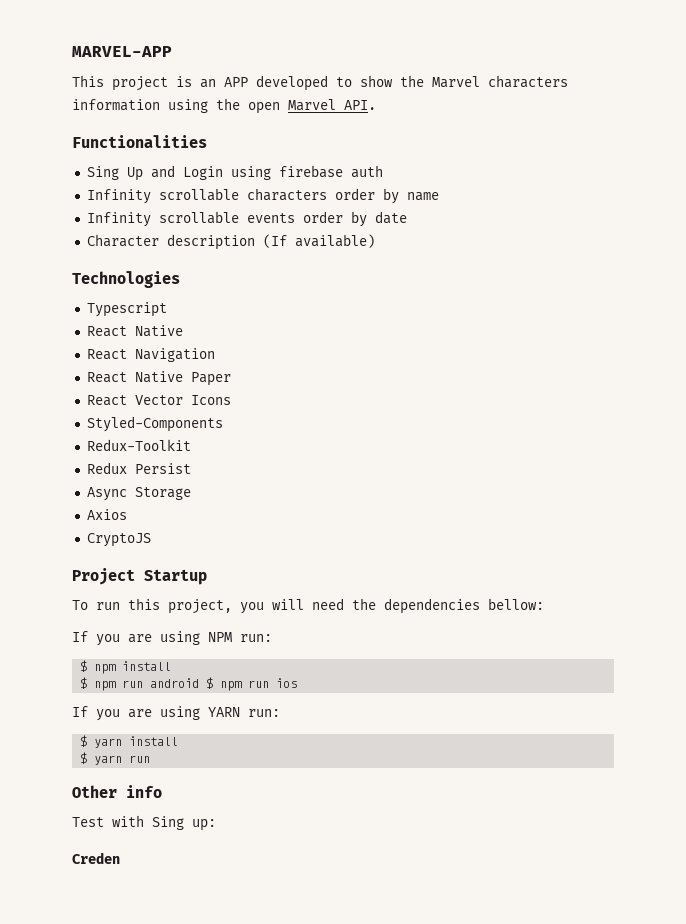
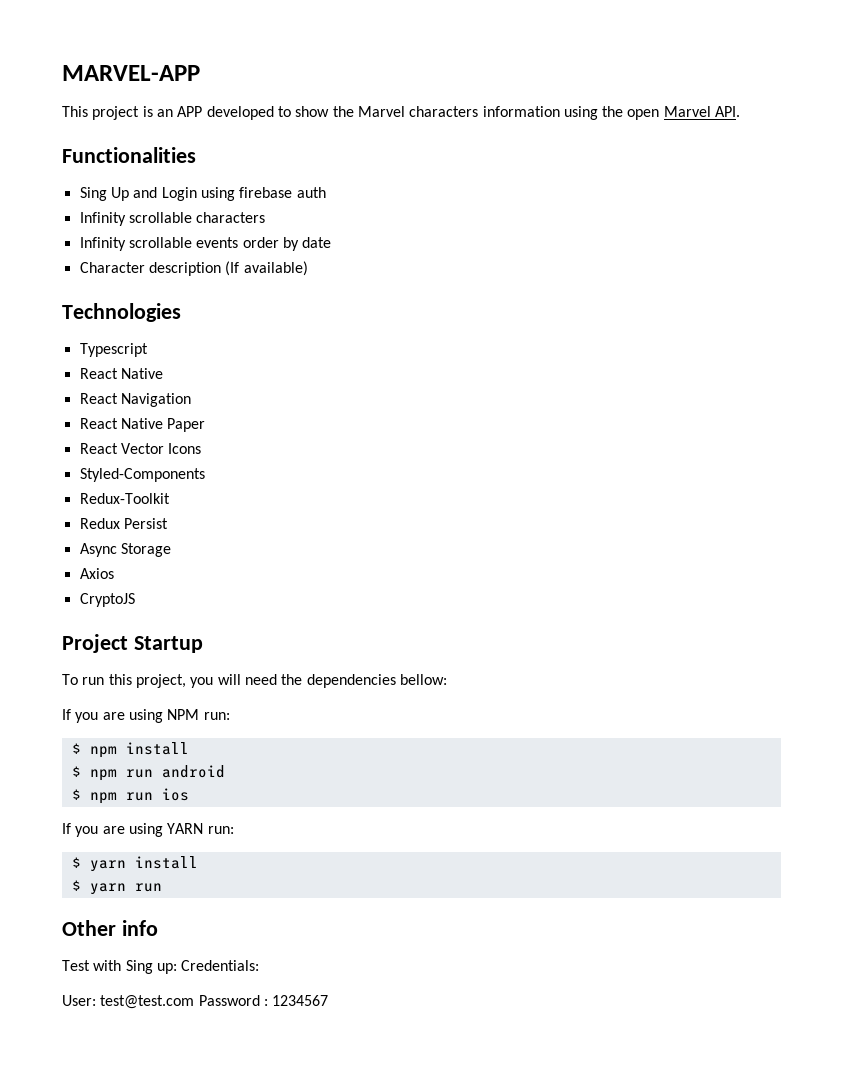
[334,188,439,204] order by name -> (266, 217) none
(200, 683) none -> (225, 771) //
[72,852,120,864] // Creden -> [181,960,260,971] [62,995,329,1009] Credentials: // User: test@test.com Password : 1234567

